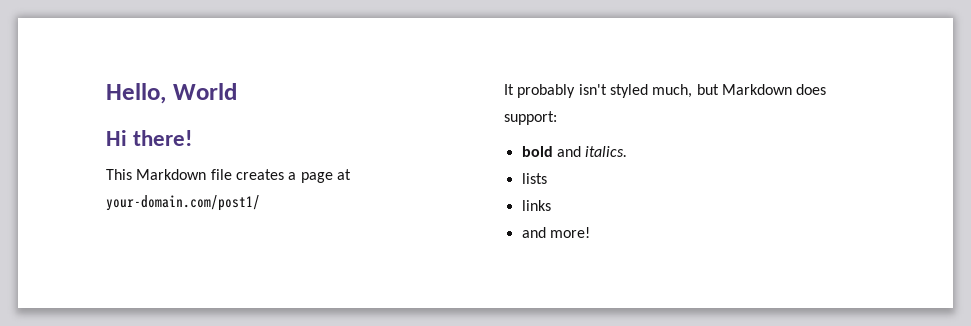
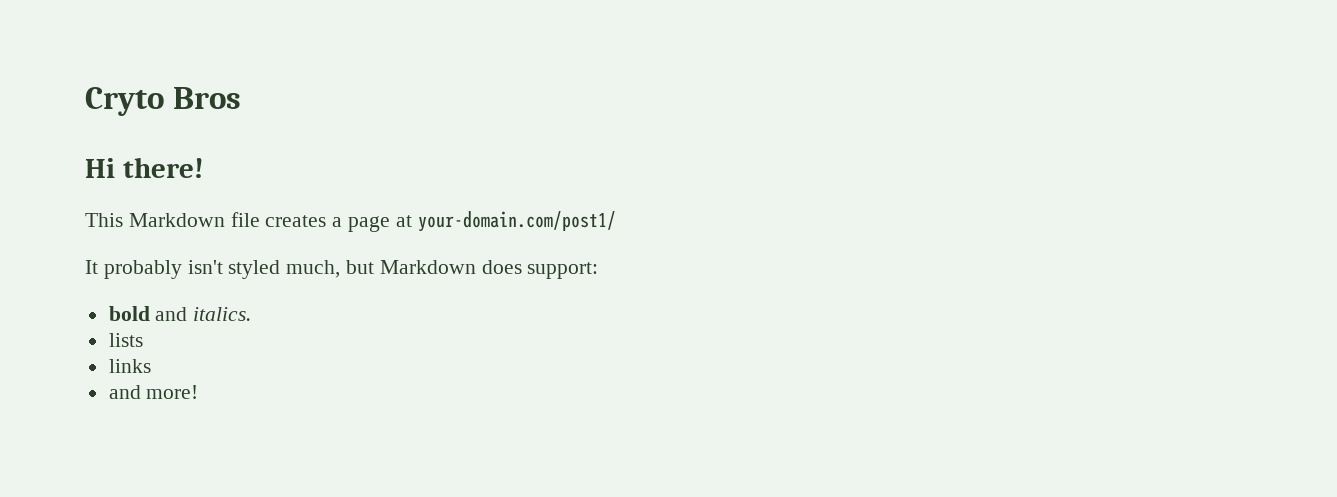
[106,83,237,104] Hello, World -> [85,87,241,116] Cryto Bros

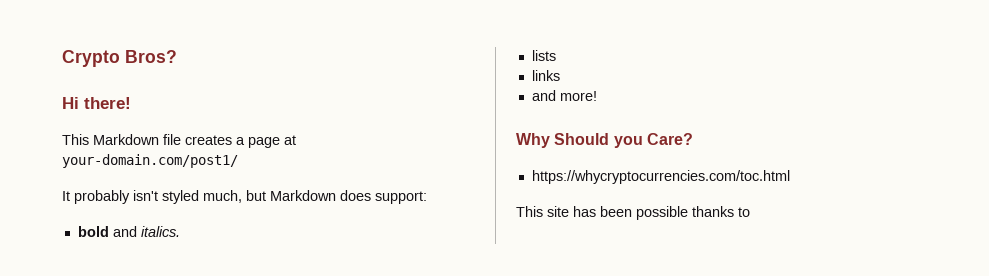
[85,87,241,116] Cryto Bros -> [62,50,177,67] Crypto Bros?
(199, 392) none -> [516,133,693,148] [531,170,790,184] [516,206,750,220] // Why Should you Care? // https://whycryptocurrencies.com/toc.html // This site has been possible thanks to

